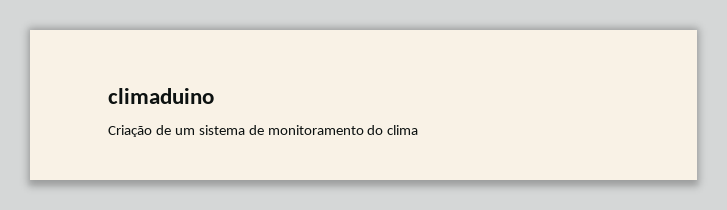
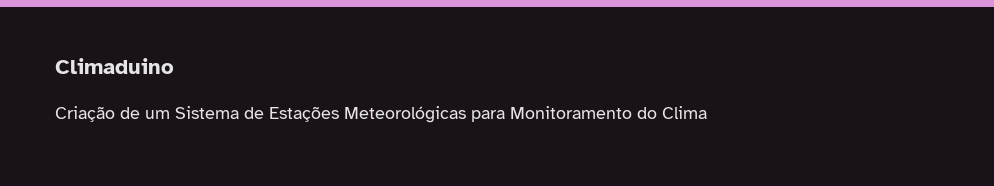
[108,88,214,104] climaduino -> [55,58,174,74] Climaduino
[198,125,419,135] sistema de monitoramento do clima -> [175,106,707,123] Sistema de Estações Meteorológicas para Monitoramento do Clima

